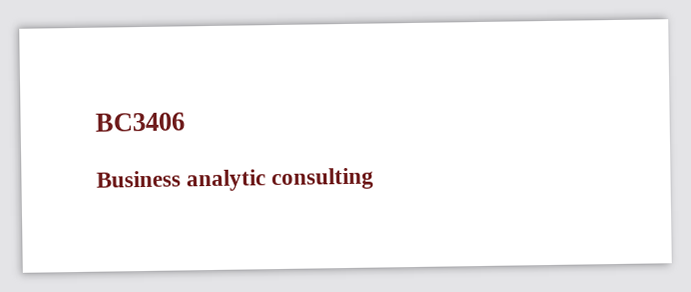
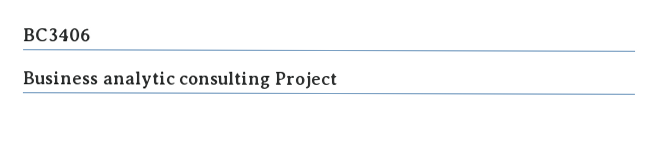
(375, 179) none -> [274,71,338,90] Project

